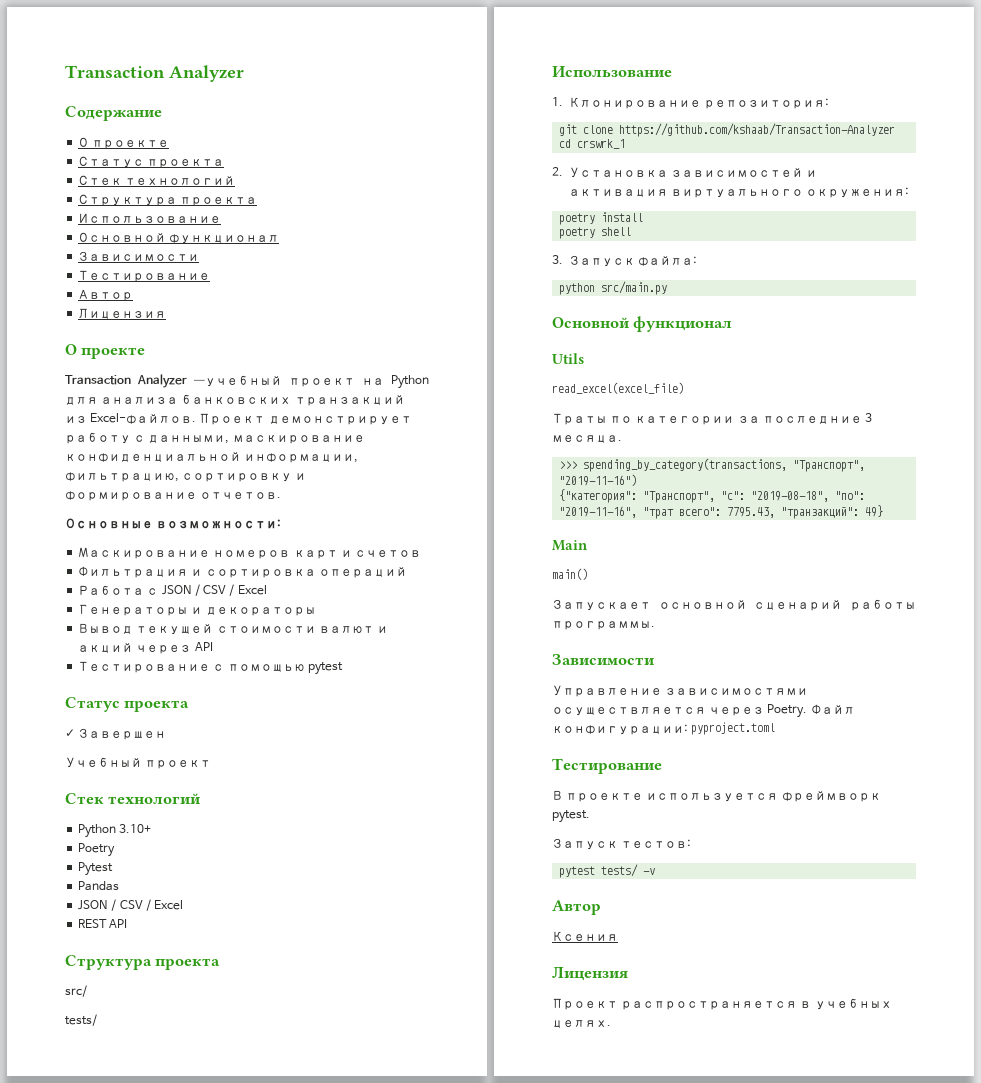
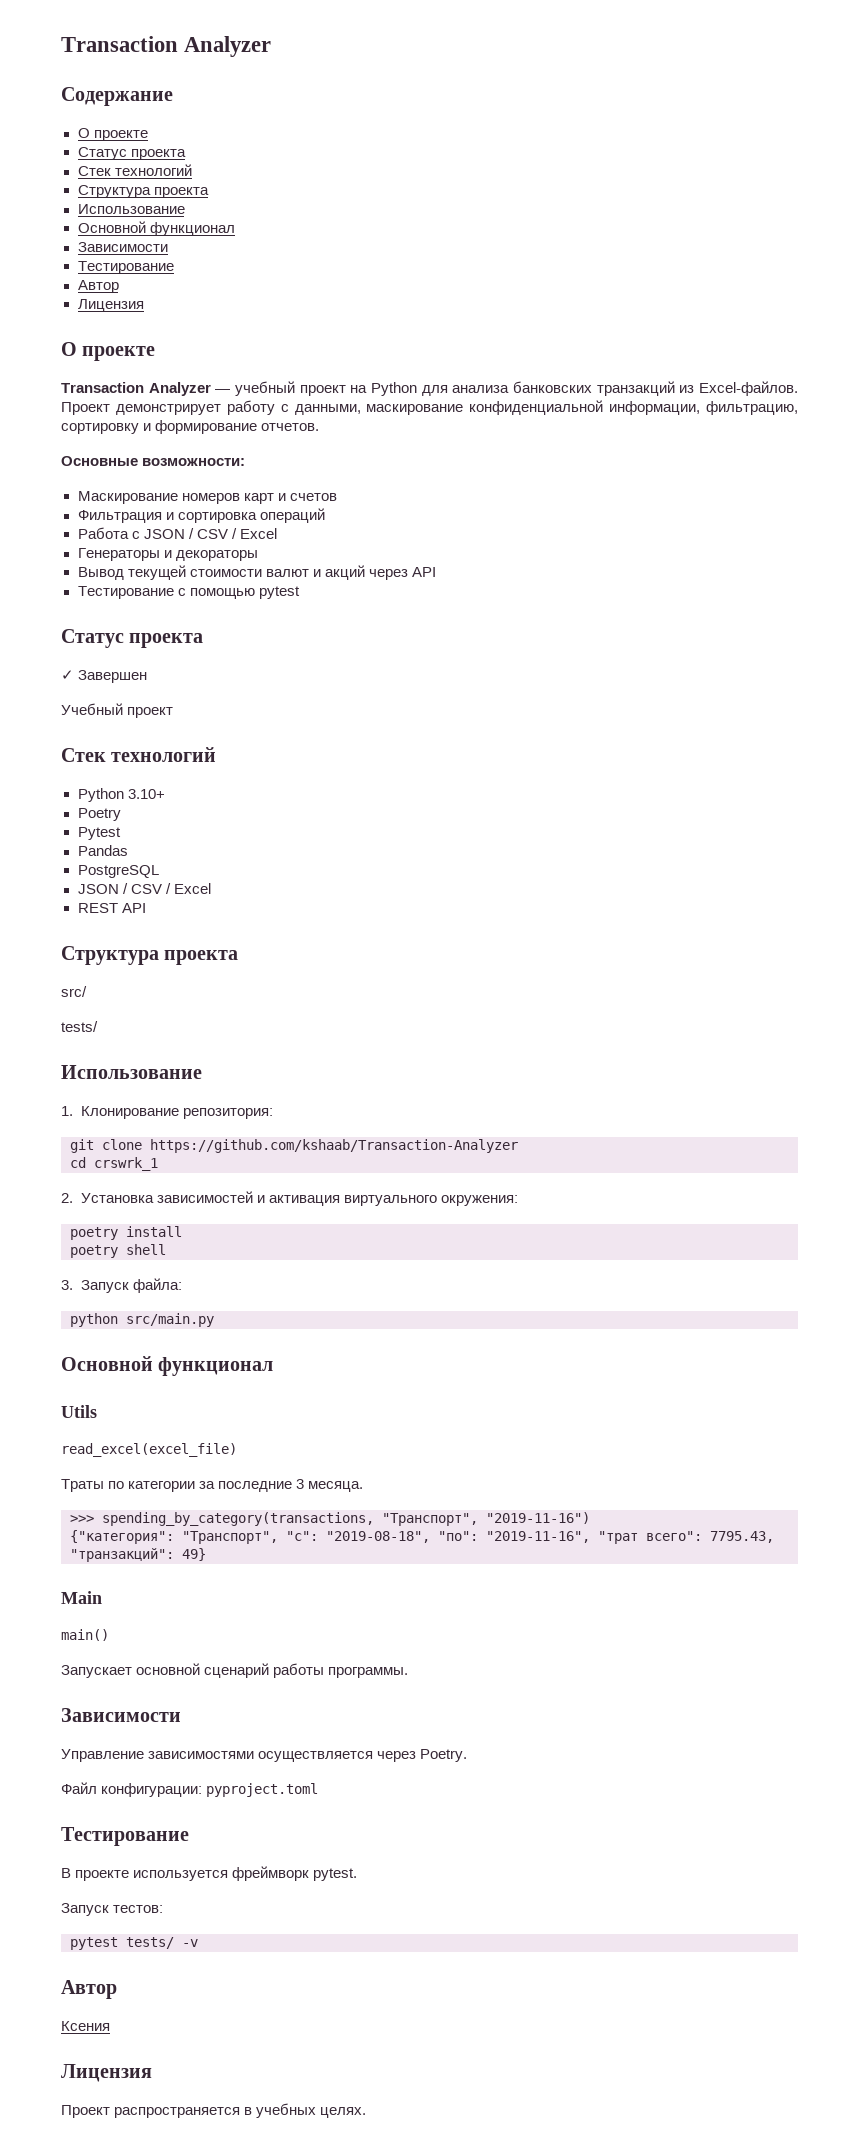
[194,375,282,387] —учебный -> [215,381,295,396] — учебный
(120, 886) none -> [77,865,159,878] // PostgreSQL
(808, 711) none -> (468, 1755) //

